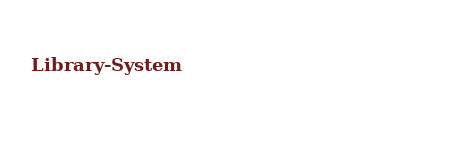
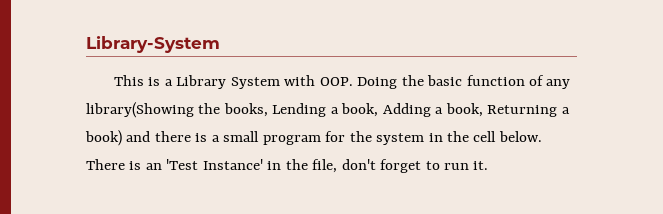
(182, 66) none -> [113,75,571,89] [86,102,570,118] [85,130,542,146] [86,159,489,173] // This is a Library System with OOP. Doing the basic function of any library(Showing the books, Lending a book, Adding a book, Returning a book) and there is a small program for the system in the cell below. There is an 'Test Instance' in the file, don't forget to run it.

